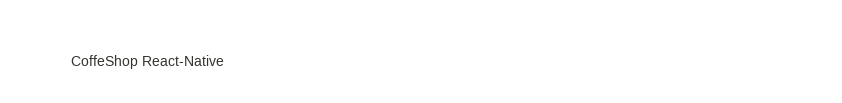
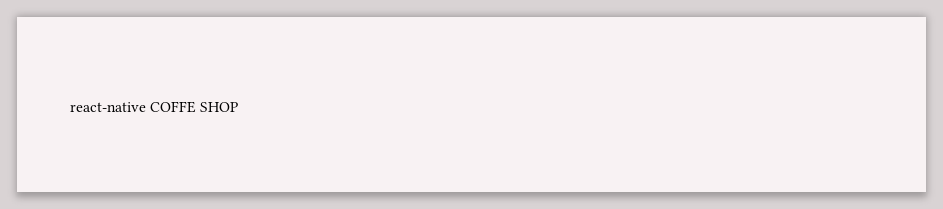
[71,55,224,69] CoffeShop React-Native -> [70,101,239,113] react-native COFFE SHOP

